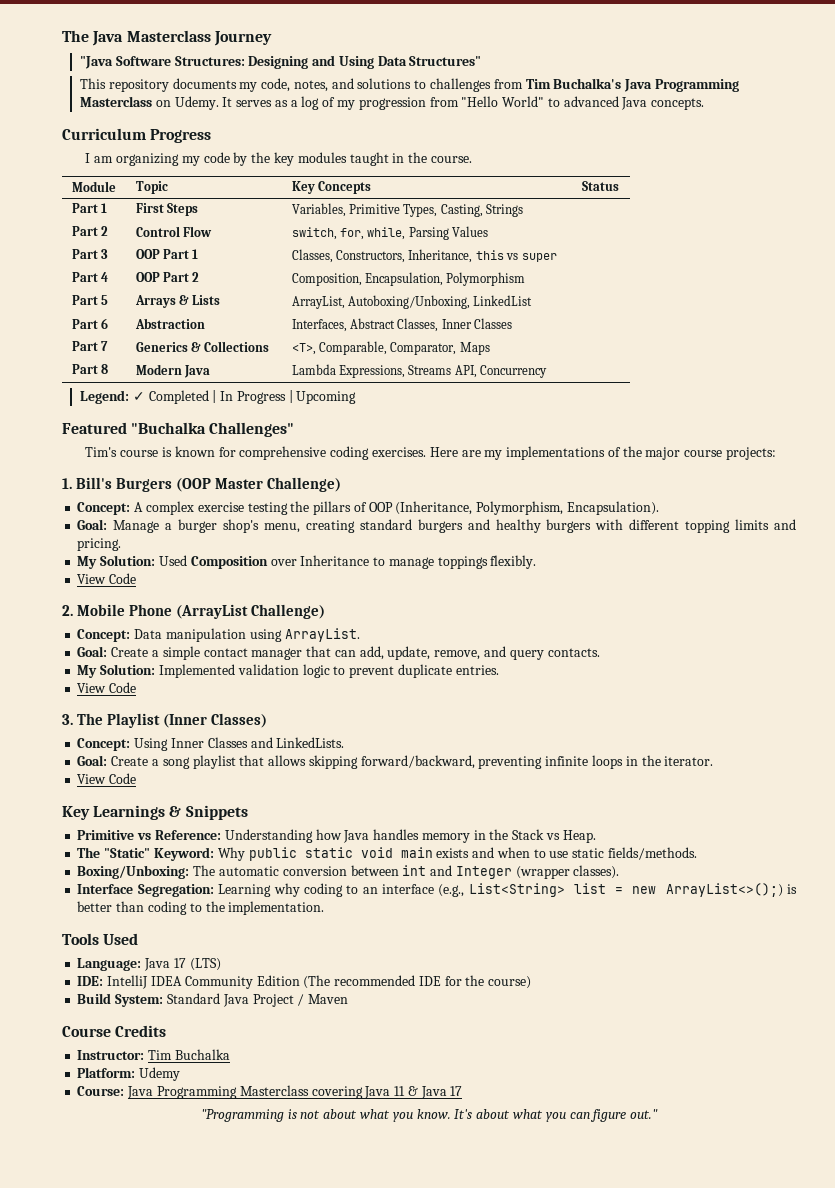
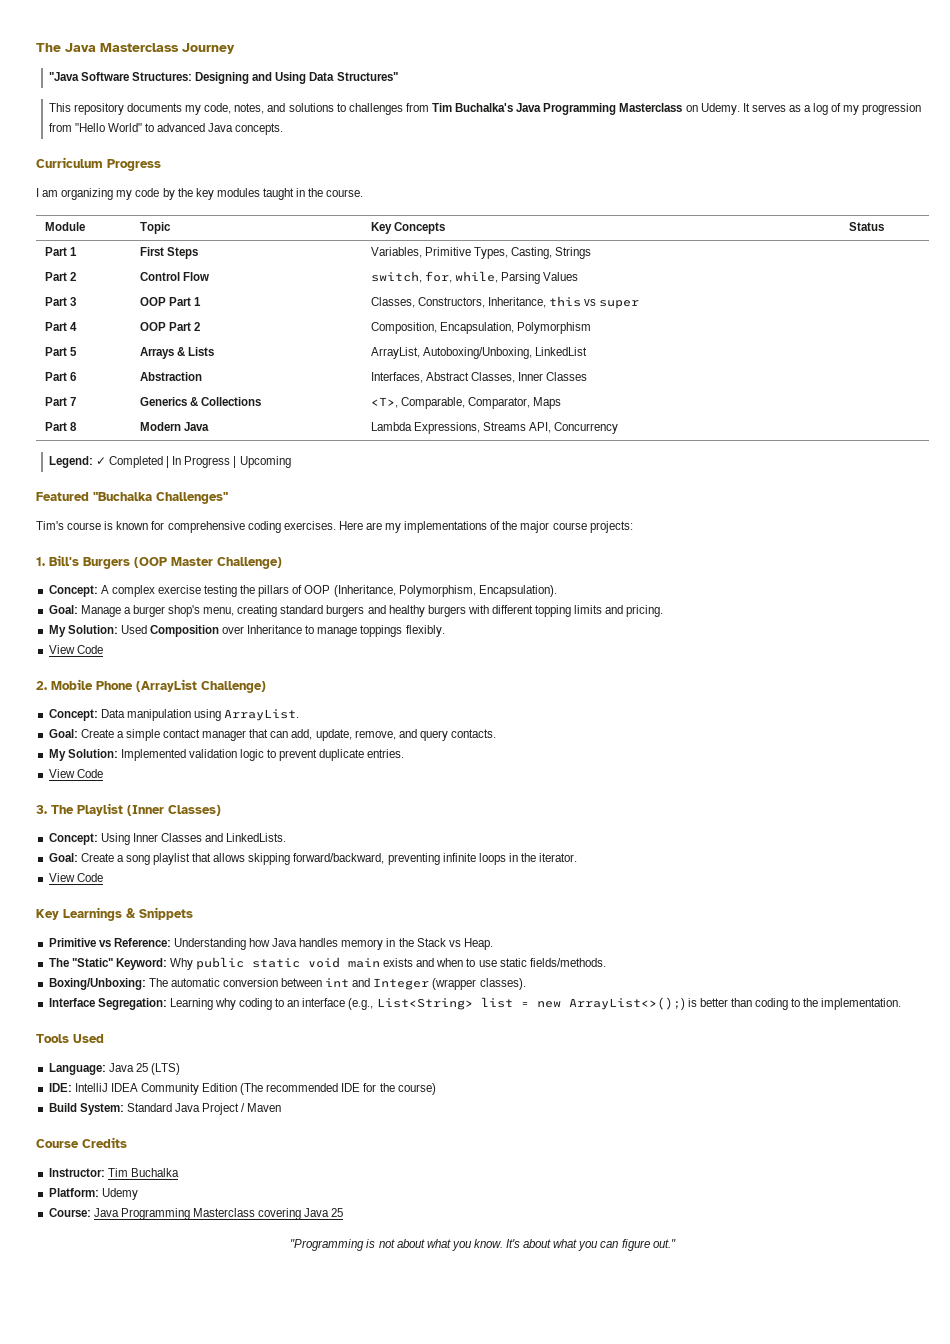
[173,958,186,968] 17 -> [135,1063,148,1072] 25
[394,1086,463,1099] 11 & Java 17 -> [331,1208,344,1217] 25

